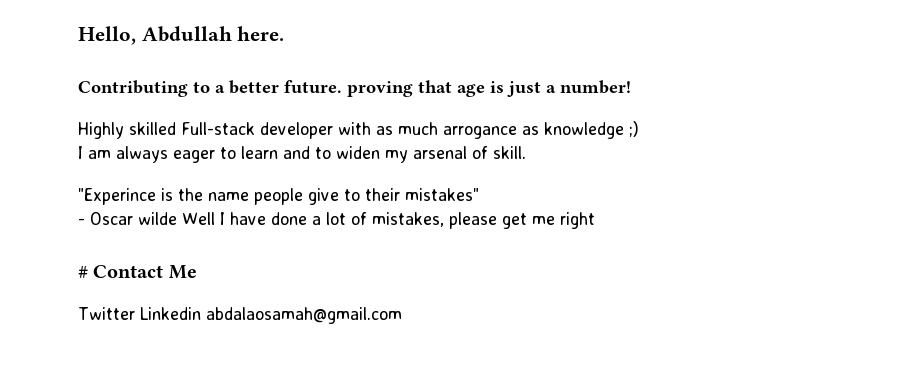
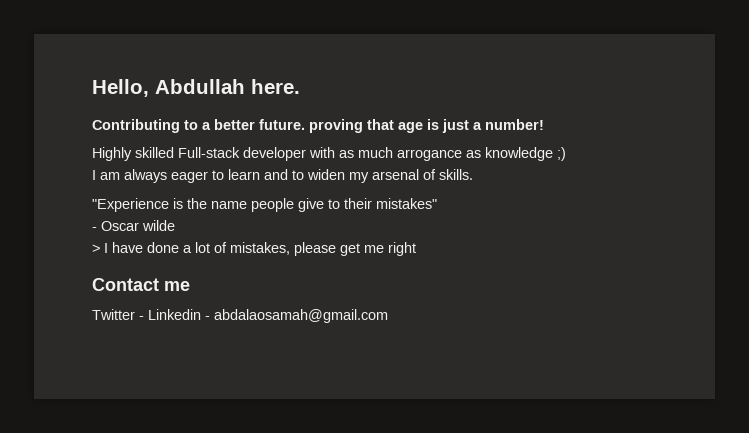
[493,146,526,159] [78,188,156,205] skill. // "Experince -> [439,169,473,180] [92,198,169,212] skills. // "Experience
[182,212,215,225] Well -> [92,244,100,253] // >
[78,265,197,279] [78,307,201,320] # Contact Me // Twitter Linkedin -> [92,278,190,291] [92,309,210,320] Contact me // Twitter - Linkedin -

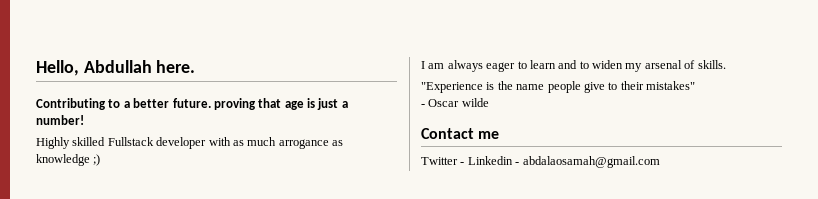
[178,147,240,158] Full-stack -> [107,137,154,146] Fullstack
[92,242,416,256] // > I have done a lot of mistakes, please get me right -> (489, 102) none

